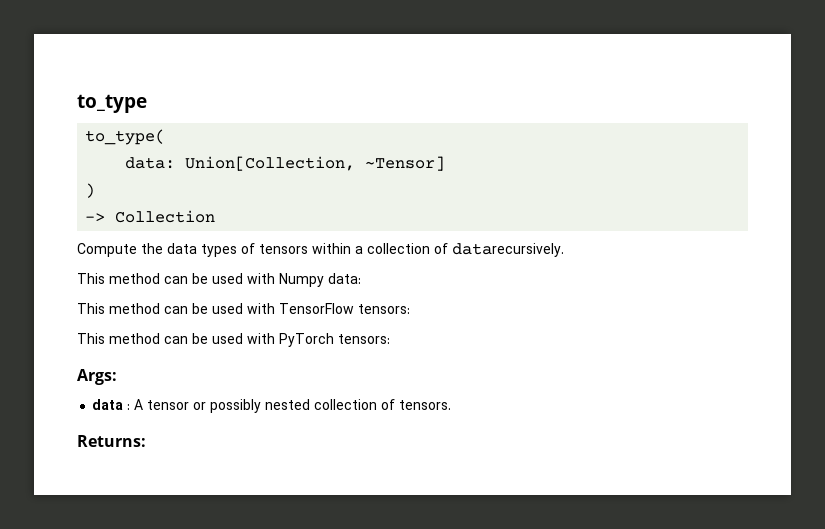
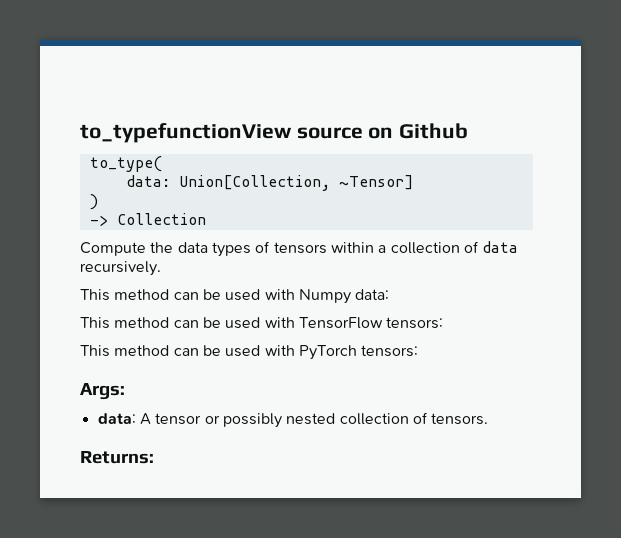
[77,94,147,113] to_type -> [80,123,469,143] to_typefunctionView source on Github
[452,243,564,257] datarecursively. -> [482,241,519,253] [80,261,161,276] data recursively.
[92,399,131,410] data : -> [97,413,136,424] data:

